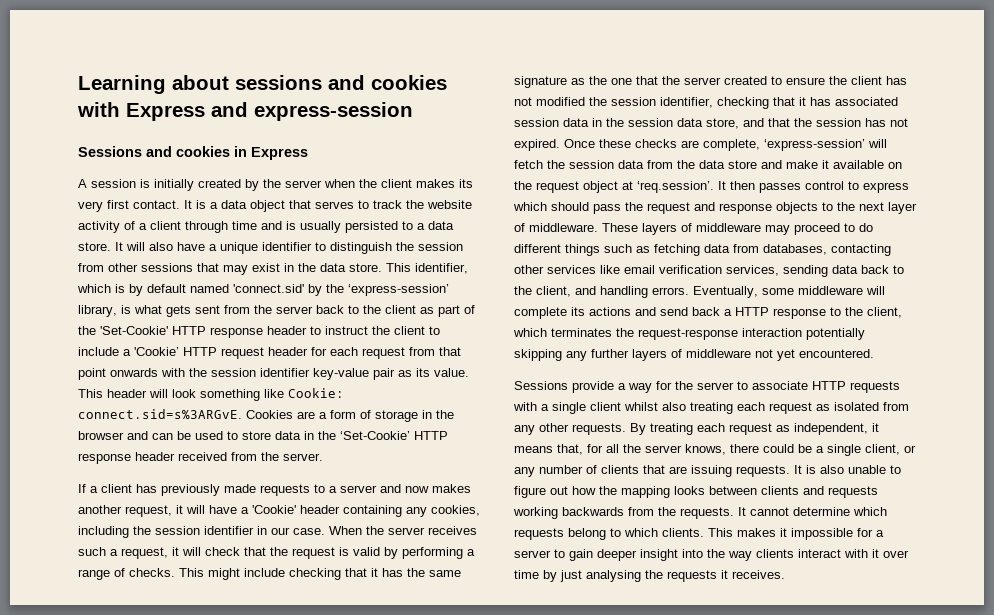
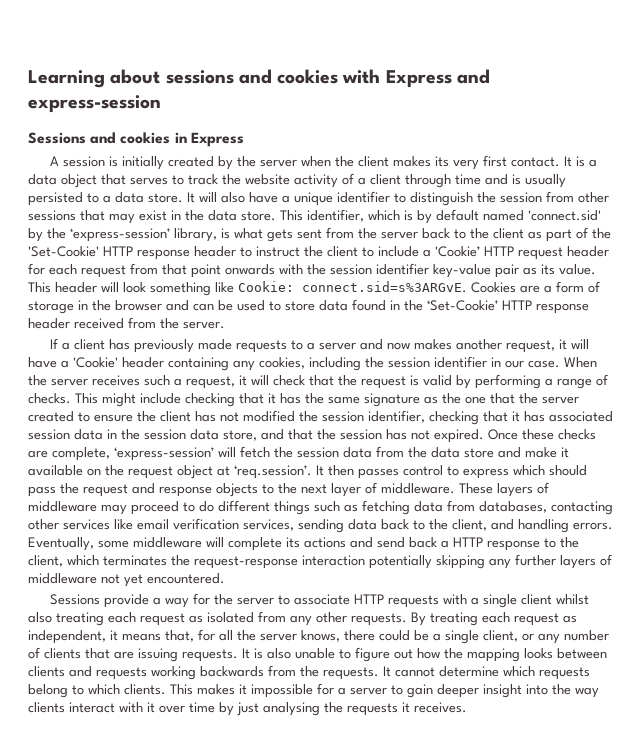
(301, 435) none -> [352,299,386,311] found

